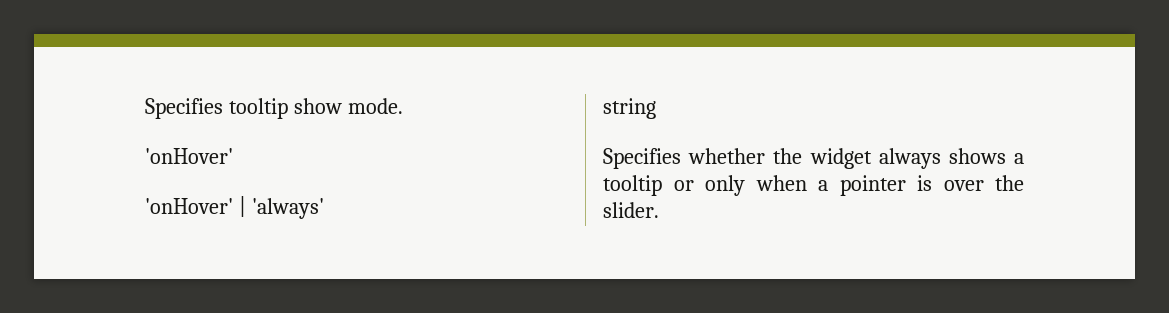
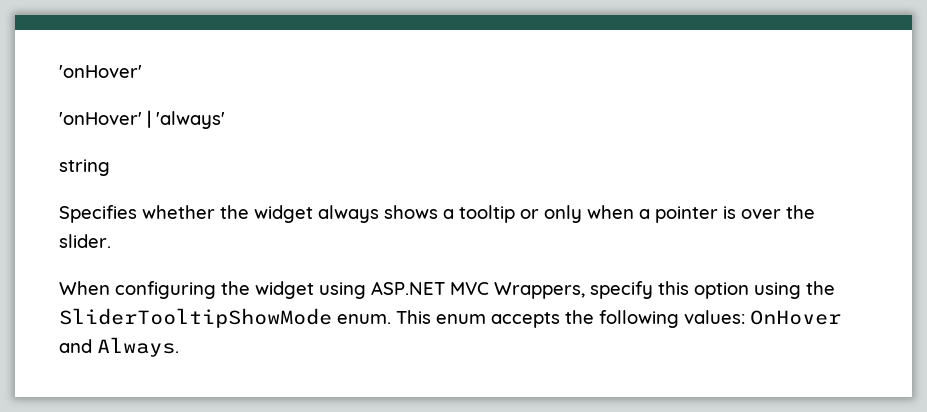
[145,98,403,119] Specifies tooltip show mode. // -> (59, 71) none
(659, 210) none -> [59,281,835,299] [59,308,841,328] [59,337,179,357] // When configuring the widget using ASP.NET MVC Wrappers, specify this option using the SliderTooltipShowMode enum. This enum accepts the following values: OnHover and Always.

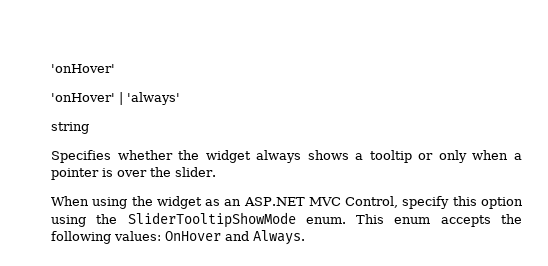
[115,281,366,299] configuring the widget using -> [92,196,242,209] using the widget as an
[494,282,585,299] Wrappers, -> [345,196,399,208] Control,

